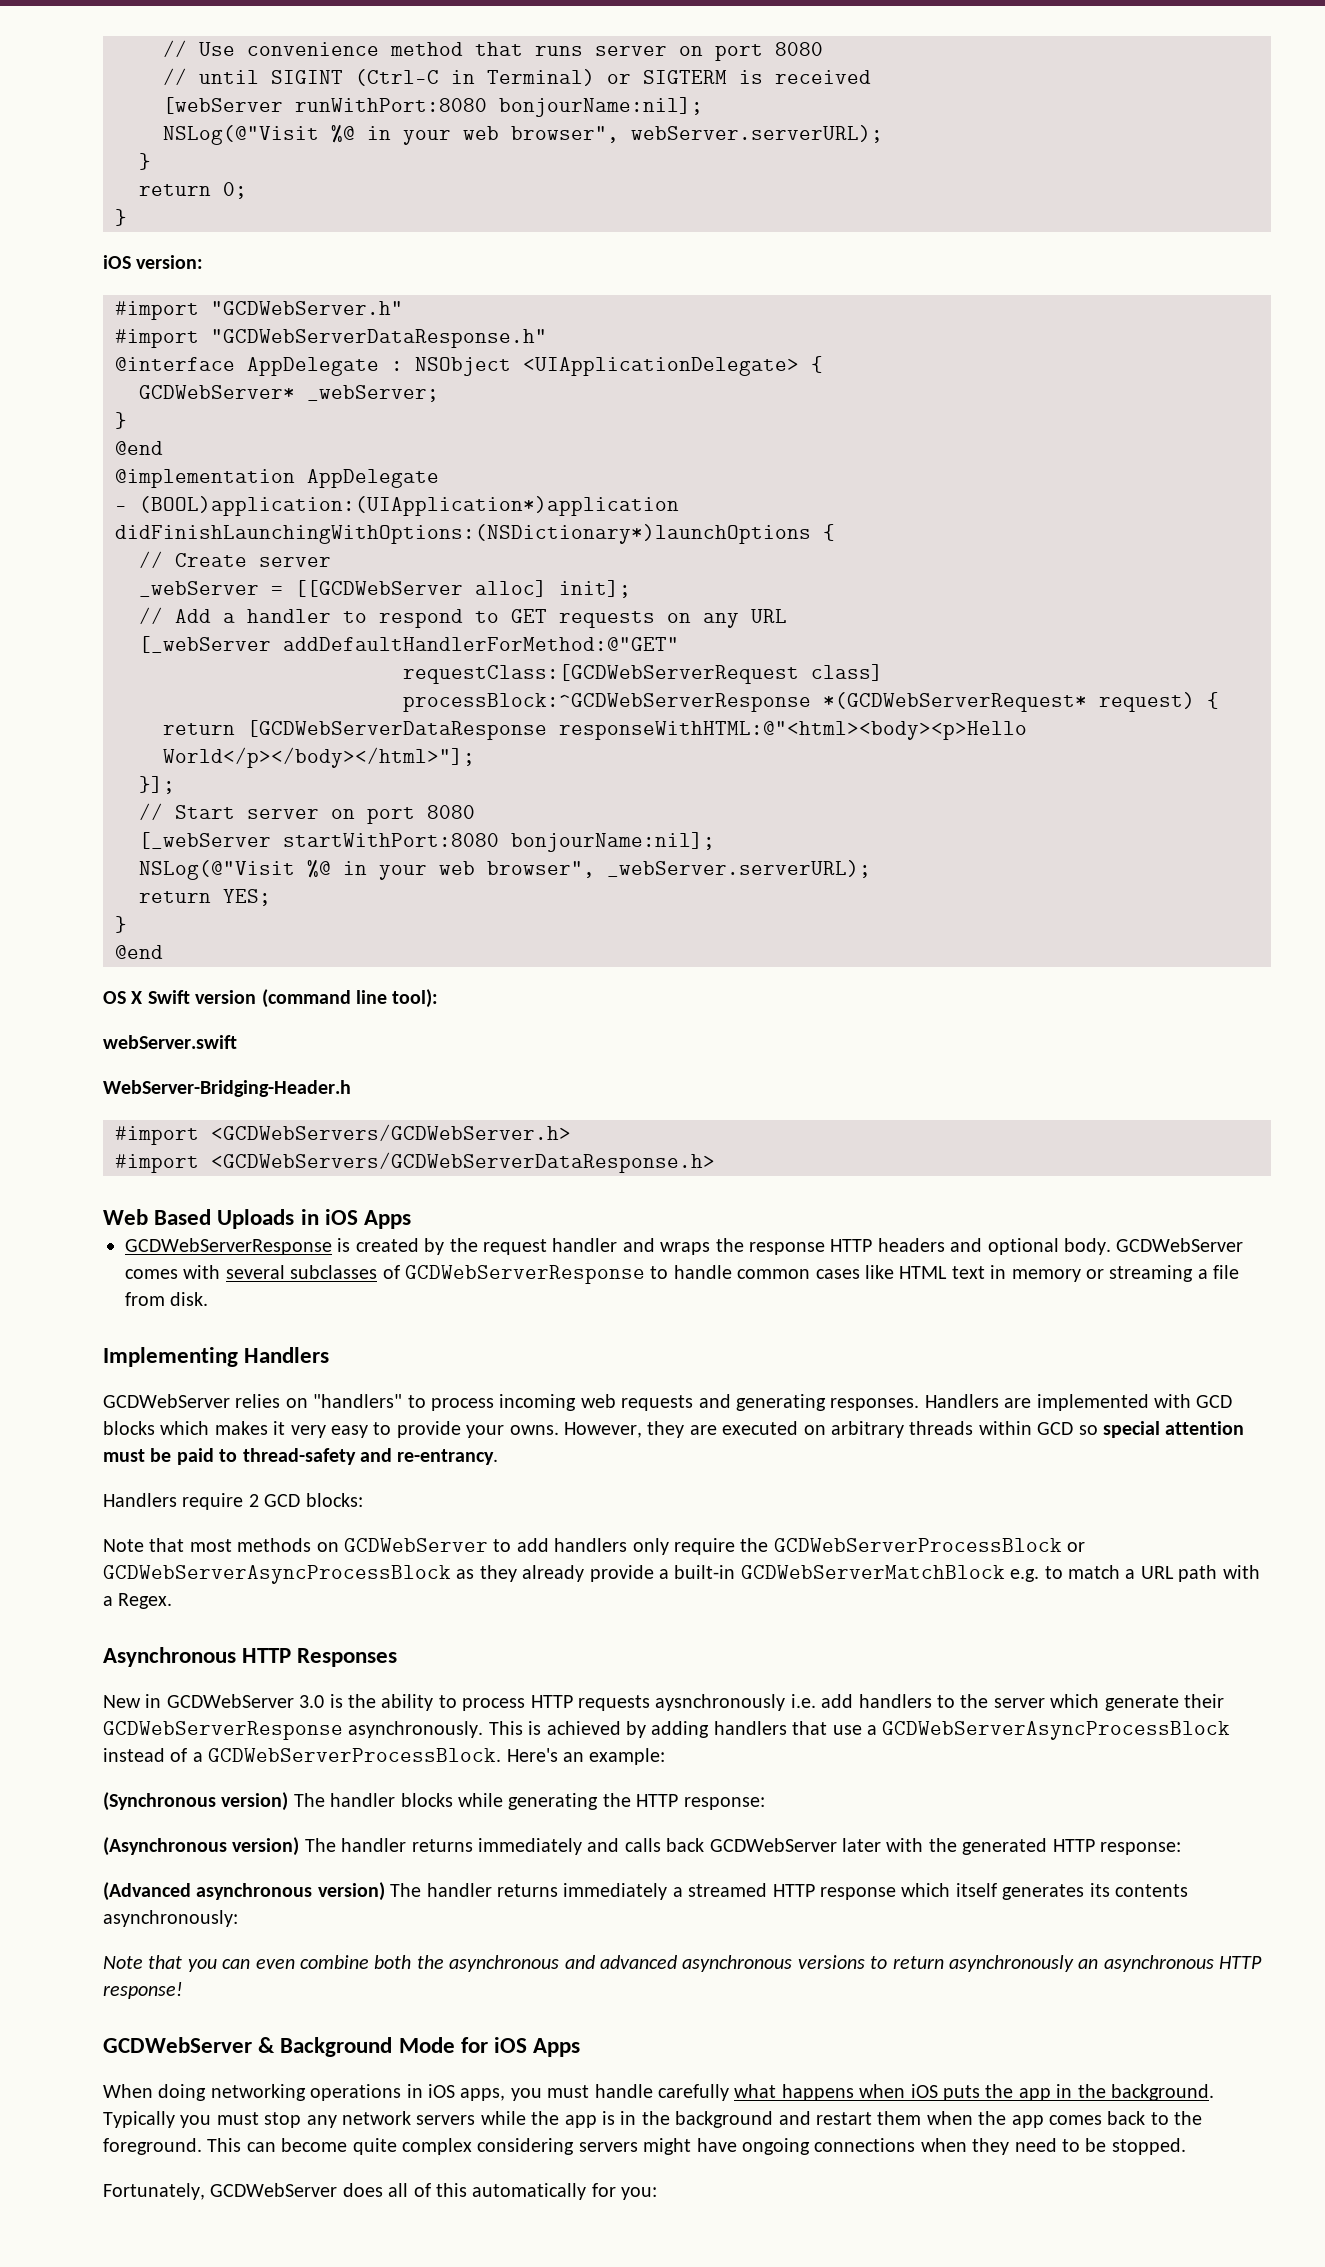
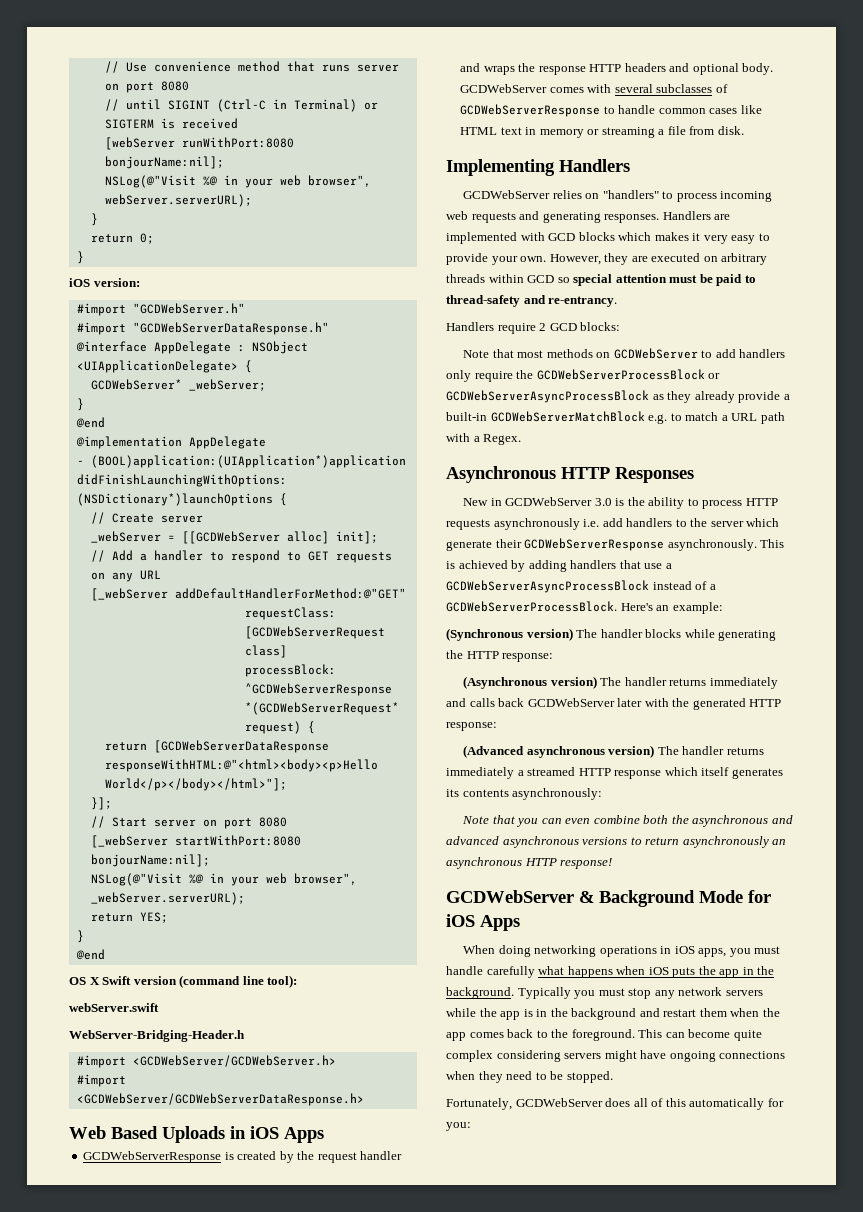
[211,1124,571,1141] [115,1152,715,1173] <GCDWebServers/GCDWebServer.h> // #import <GCDWebServers/GCDWebServerDataResponse.h> -> [132,1055,336,1067] [76,1074,126,1087] [76,1093,364,1106] <GCDWebServer/GCDWebServer.h> // #import <GCDWebServer/GCDWebServerDataResponse.h>
[509,1425,559,1435] owns. -> [520,256,547,262] own.
[655,1694,786,1711] aysnchronously -> [493,518,580,530] asynchronously

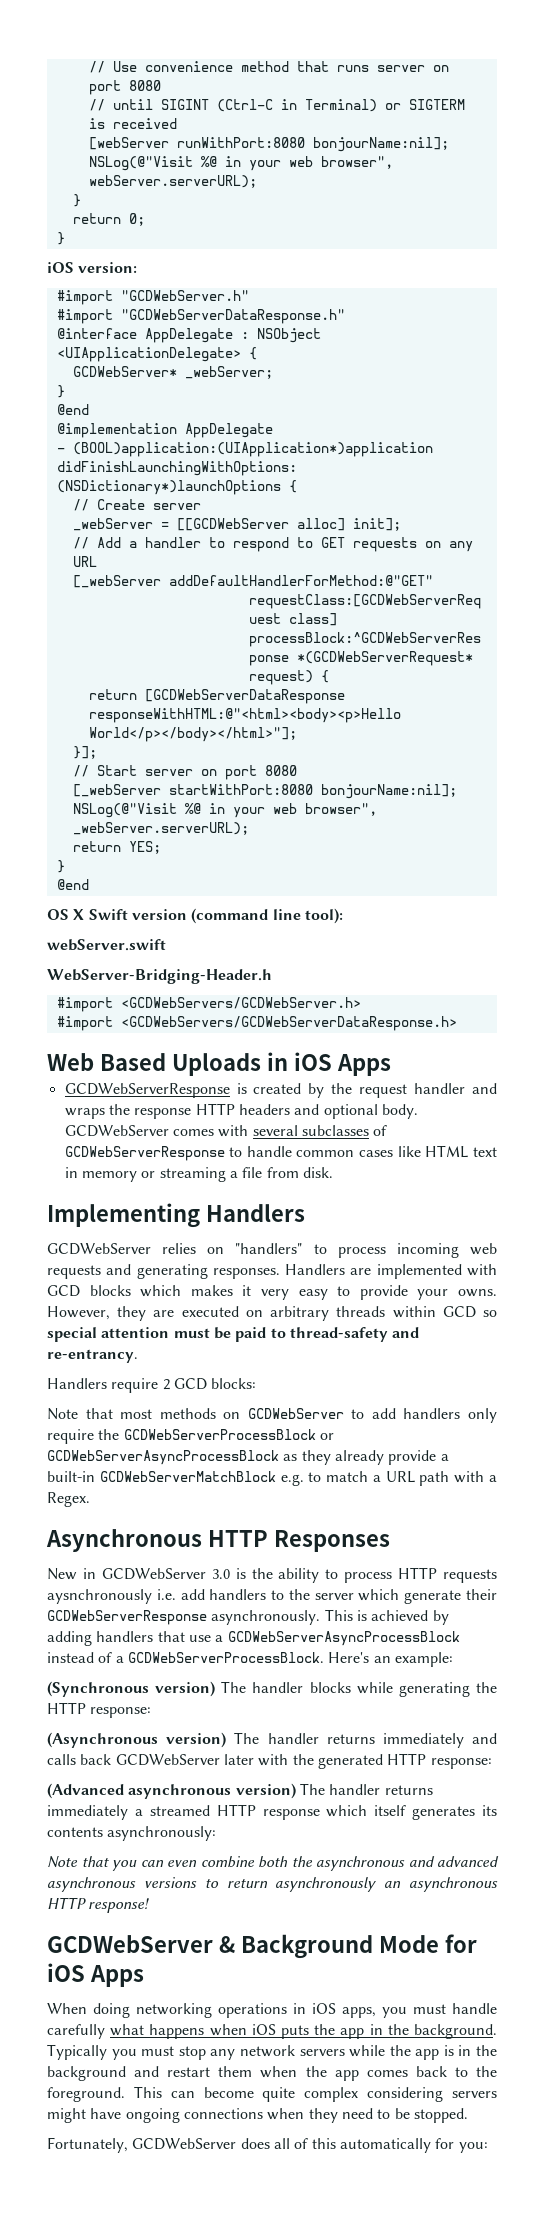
[132,1055,336,1067] [76,1074,126,1087] [76,1093,364,1106] <GCDWebServer/GCDWebServer.h> // #import <GCDWebServer/GCDWebServerDataResponse.h> -> [120,997,361,1009] [56,1016,457,1031] <GCDWebServers/GCDWebServer.h> // #import <GCDWebServers/GCDWebServerDataResponse.h>
[520,256,547,262] own. -> [458,1289,498,1297] owns.
[493,518,580,530] asynchronously -> [47,1589,152,1604] aysnchronously

